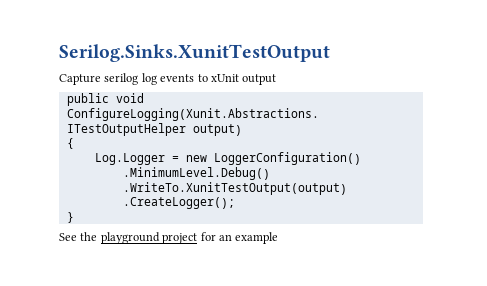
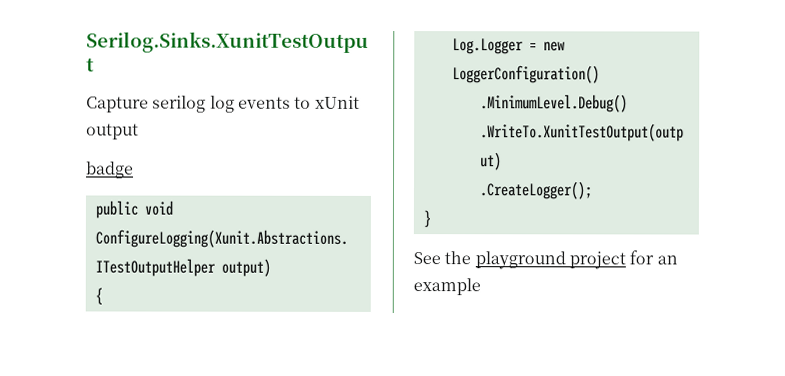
(277, 79) none -> [86,161,134,179] // badge

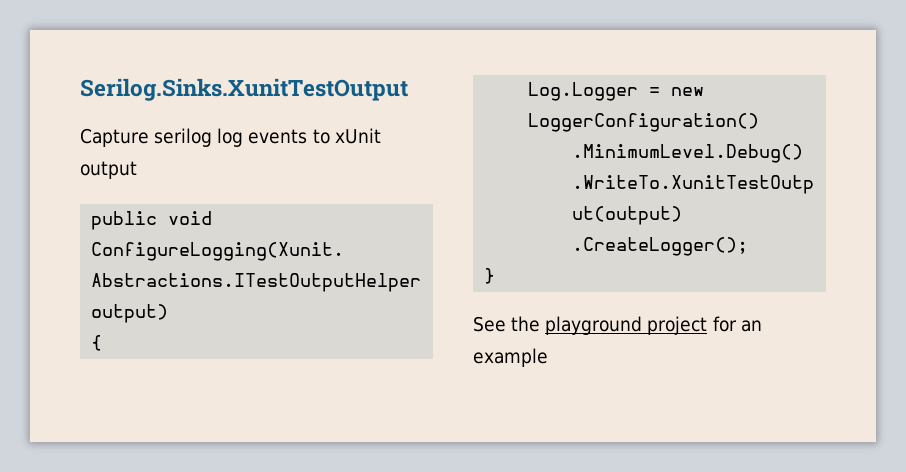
[86,161,134,179] // badge -> (137, 170) none

